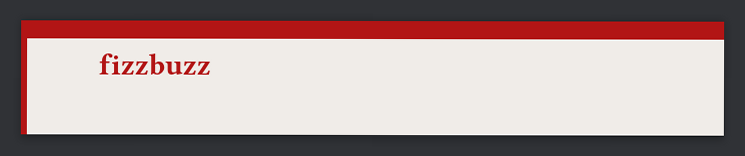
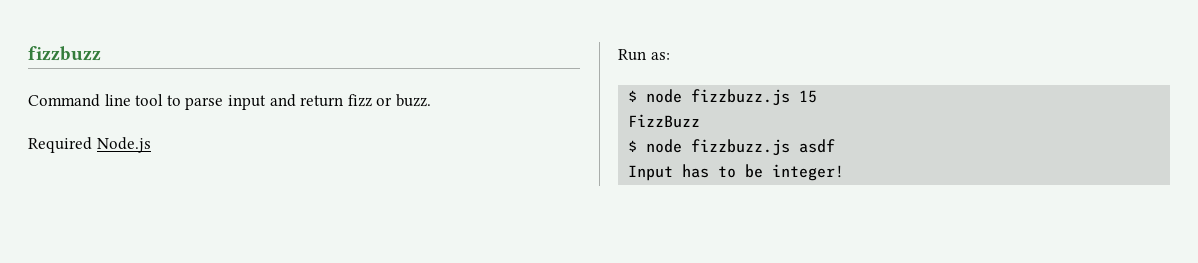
(212, 64) none -> [28,94,431,110] [28,137,151,153] [618,49,670,61] [628,89,818,106] [628,114,701,128] [628,139,836,156] [628,164,845,181] // Command line tool to parse input and return fizz or buzz. // Required Node.js // Run as: // $ node fizzbuzz.js 15 // FizzBuzz // $ node fizzbuzz.js asdf // Input has to be integer!

